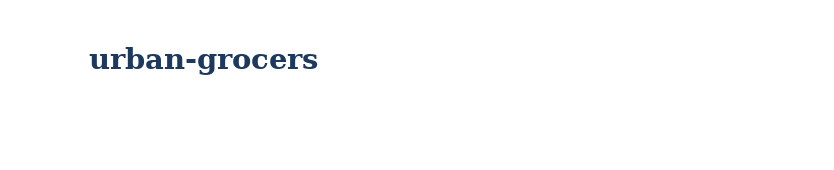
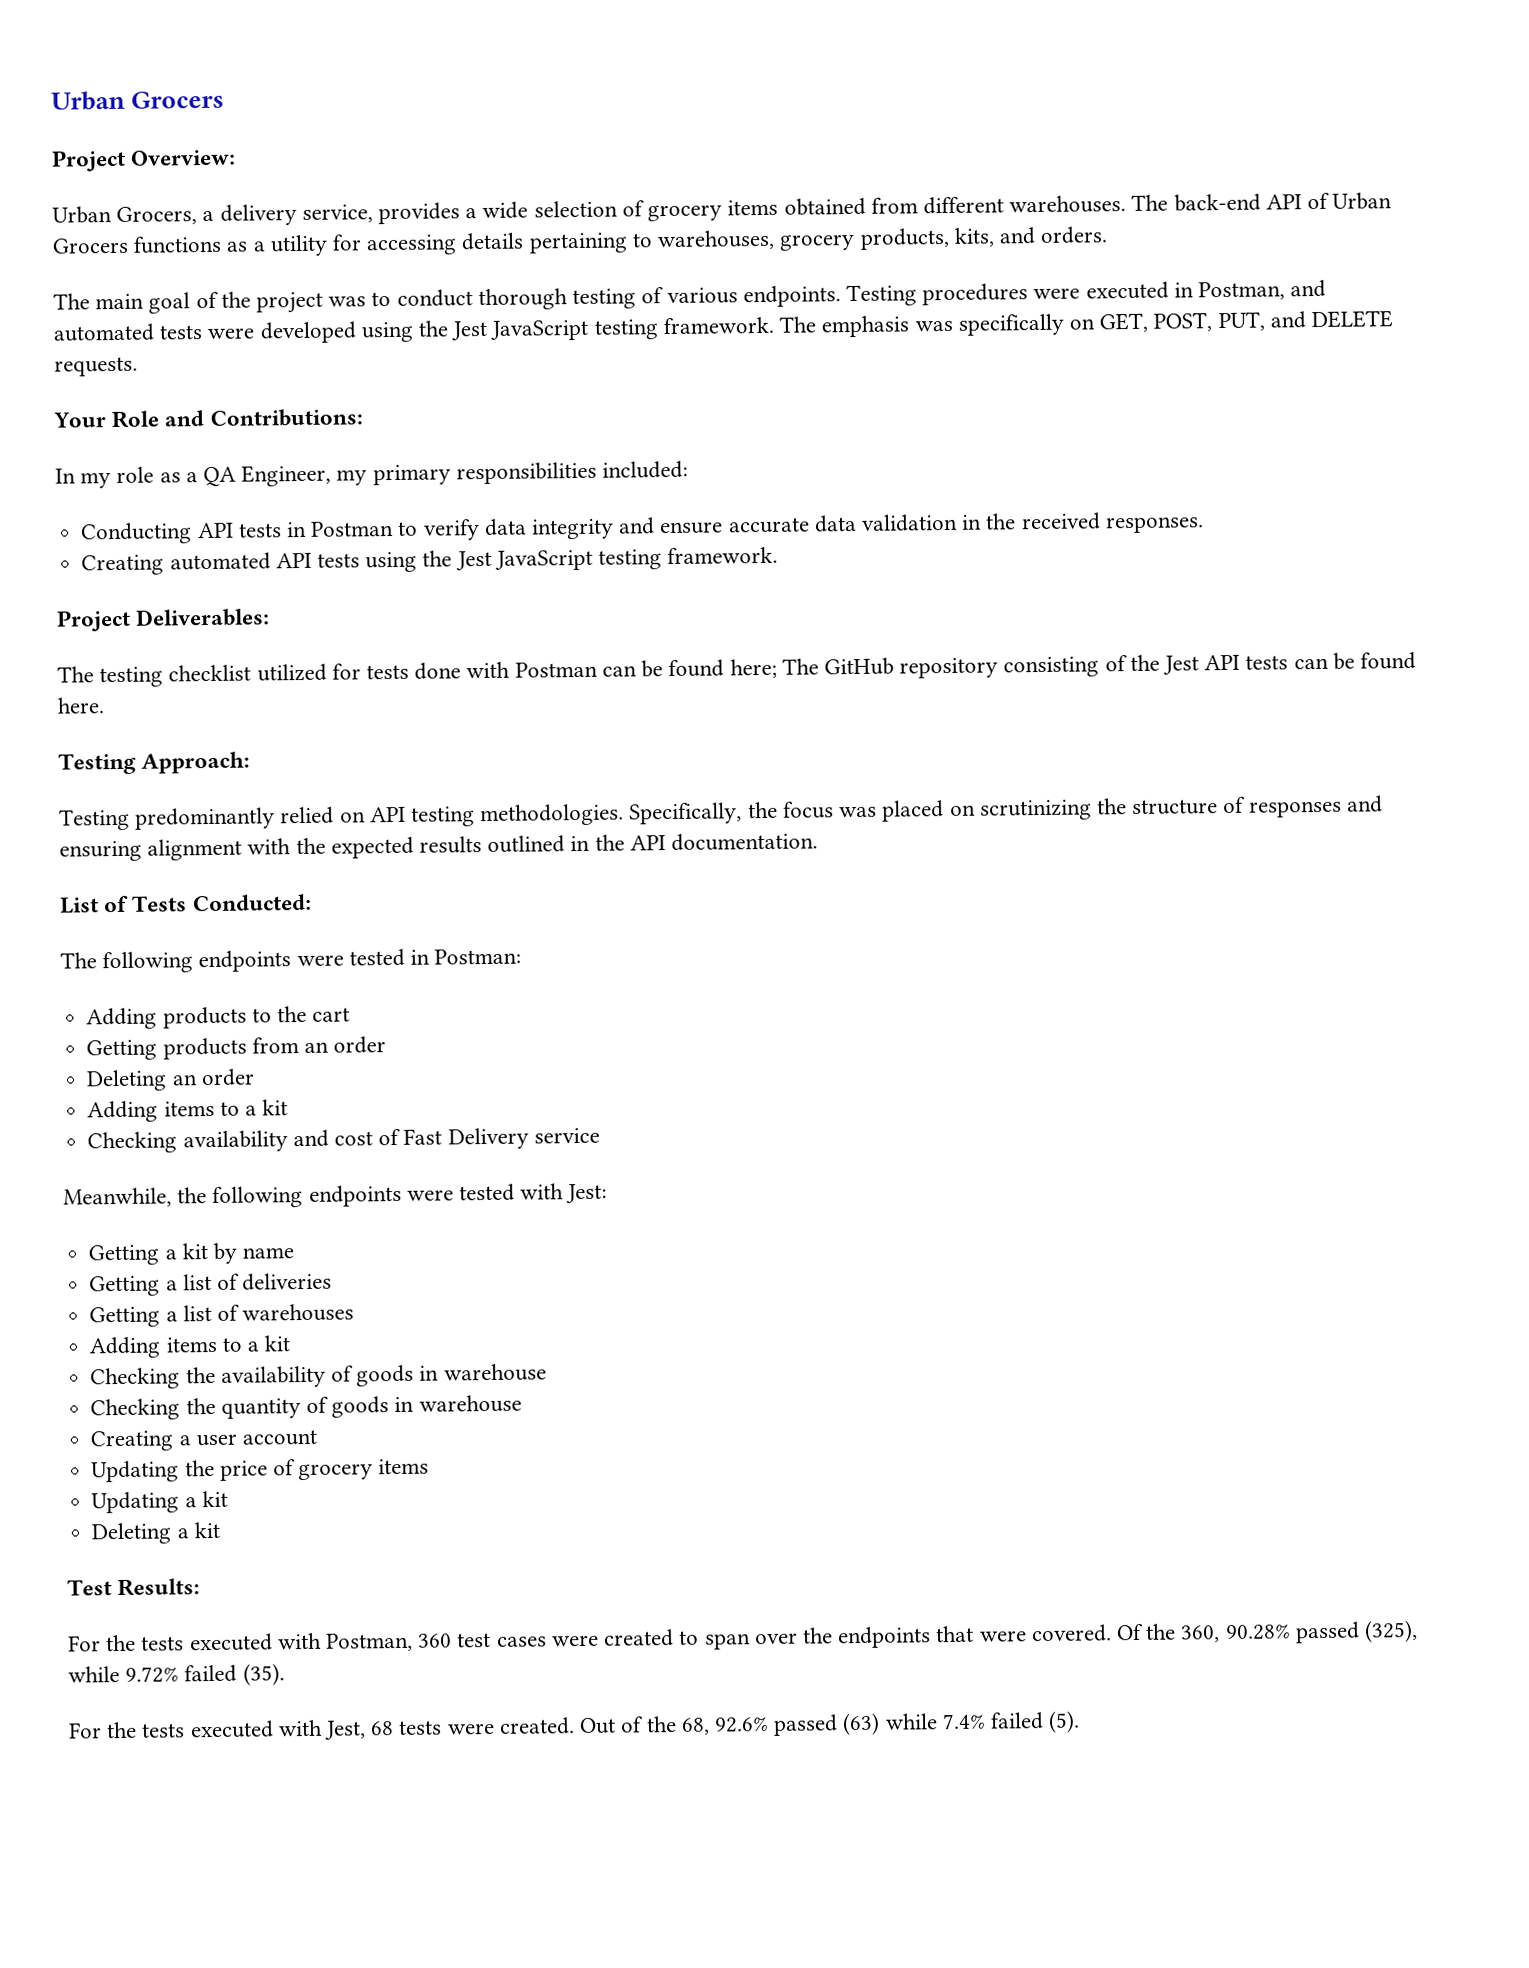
[89,47,318,75] urban-grocers -> [51,90,225,111] [51,149,237,172] [52,192,1393,226] [52,226,1109,257] [53,279,1327,314] [53,310,1393,344] [54,356,138,377] [53,408,363,429] [55,460,689,489] [80,512,1204,545] [81,546,779,576] [56,608,271,632] [57,651,1417,688] [57,697,105,714] [58,751,251,775] [59,795,1383,831] [59,832,819,862] [60,893,312,914] [60,948,522,974] [86,1005,351,1030] [86,1036,387,1061] [86,1068,255,1092] [87,1099,289,1123] [87,1127,600,1154] [63,1183,608,1208] [88,1242,295,1266] [89,1272,333,1297] [89,1303,355,1328] [89,1335,291,1359] [90,1363,547,1390] [90,1394,522,1421] [90,1429,317,1452] [91,1458,430,1483] [91,1490,228,1514] [91,1521,220,1545] [67,1578,201,1597] [68,1619,1419,1652] [68,1663,285,1686] [68,1710,1081,1740] Urban Grocers // Project Overview: // Urban Grocers, a delivery service, provides a wide selection of grocery items obtained from different warehouses. The back-end API of Urban Grocers functions as a utility for accessing details pertaining to warehouses, grocery products, kits, and orders. // The main goal of the project was to conduct thorough testing of various endpoints. Testing procedures were executed in Postman, and automated tests were developed using the Jest JavaScript testing framework. The emphasis was specifically on GET, POST, PUT, and DELETE requests. // Your Role and Contributions: // In my role as a QA Engineer, my primary responsibilities included: // Conducting API tests in Postman to verify data integrity and ensure accurate data validation in the received responses. // Creating automated API tests using the Jest JavaScript testing framework. // Project Deliverables: // The testing checklist utilized for tests done with Postman can be found here; The GitHub repository consisting of the Jest API tests can be found here. // Testing Approach: // Testing predominantly relied on API testing methodologies. Specifically, the focus was placed on scrutinizing the structure of responses and ensuring alignment with the expected results outlined in the API documentation. // List of Tests Conducted: // The following endpoints were tested in Postman: // Adding products to the cart // Getting products from an order // Deleting an order // Adding items to a kit // Checking availability and cost of Fast Delivery service // Meanwhile, the following endpoints were tested with Jest: // Getting a kit by name // Getting a list of deliveries // Getting a list of warehouses // Adding items to a kit // Checking the availability of goods in warehouse // Checking the quantity of goods in warehouse // Creating a user account // Updating the price of grocery items // Updating a kit // Deleting a kit // Test Results: // For the tests executed with Postman, 360 test cases were created to span over the endpoints that were covered. Of the 360, 90.28% passed (325), while 9.72% failed (35). // For the tests executed with Jest, 68 tests were created. Out of the 68, 92.6% passed (63) while 7.4% failed (5).

